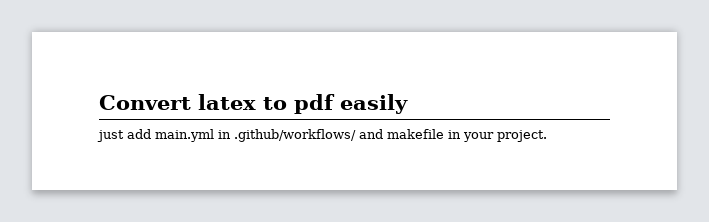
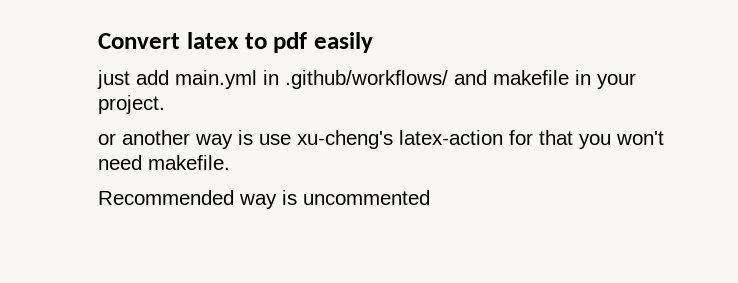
(547, 136) none -> [98,130,664,149] [98,155,230,170] [98,190,430,209] // or another way is use xu-cheng's latex-action for that you won't need makefile. // Recommended way is uncommented

